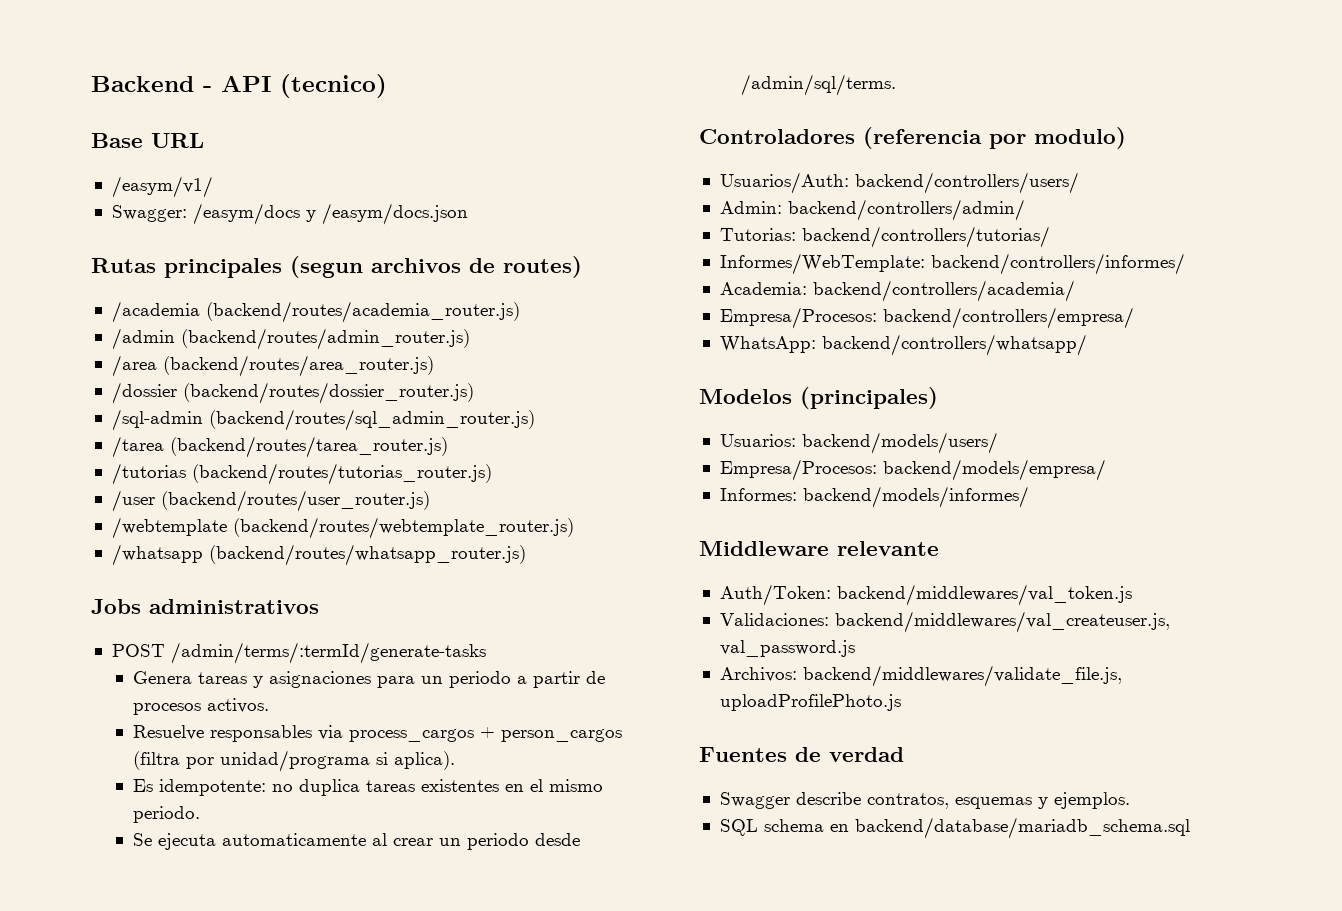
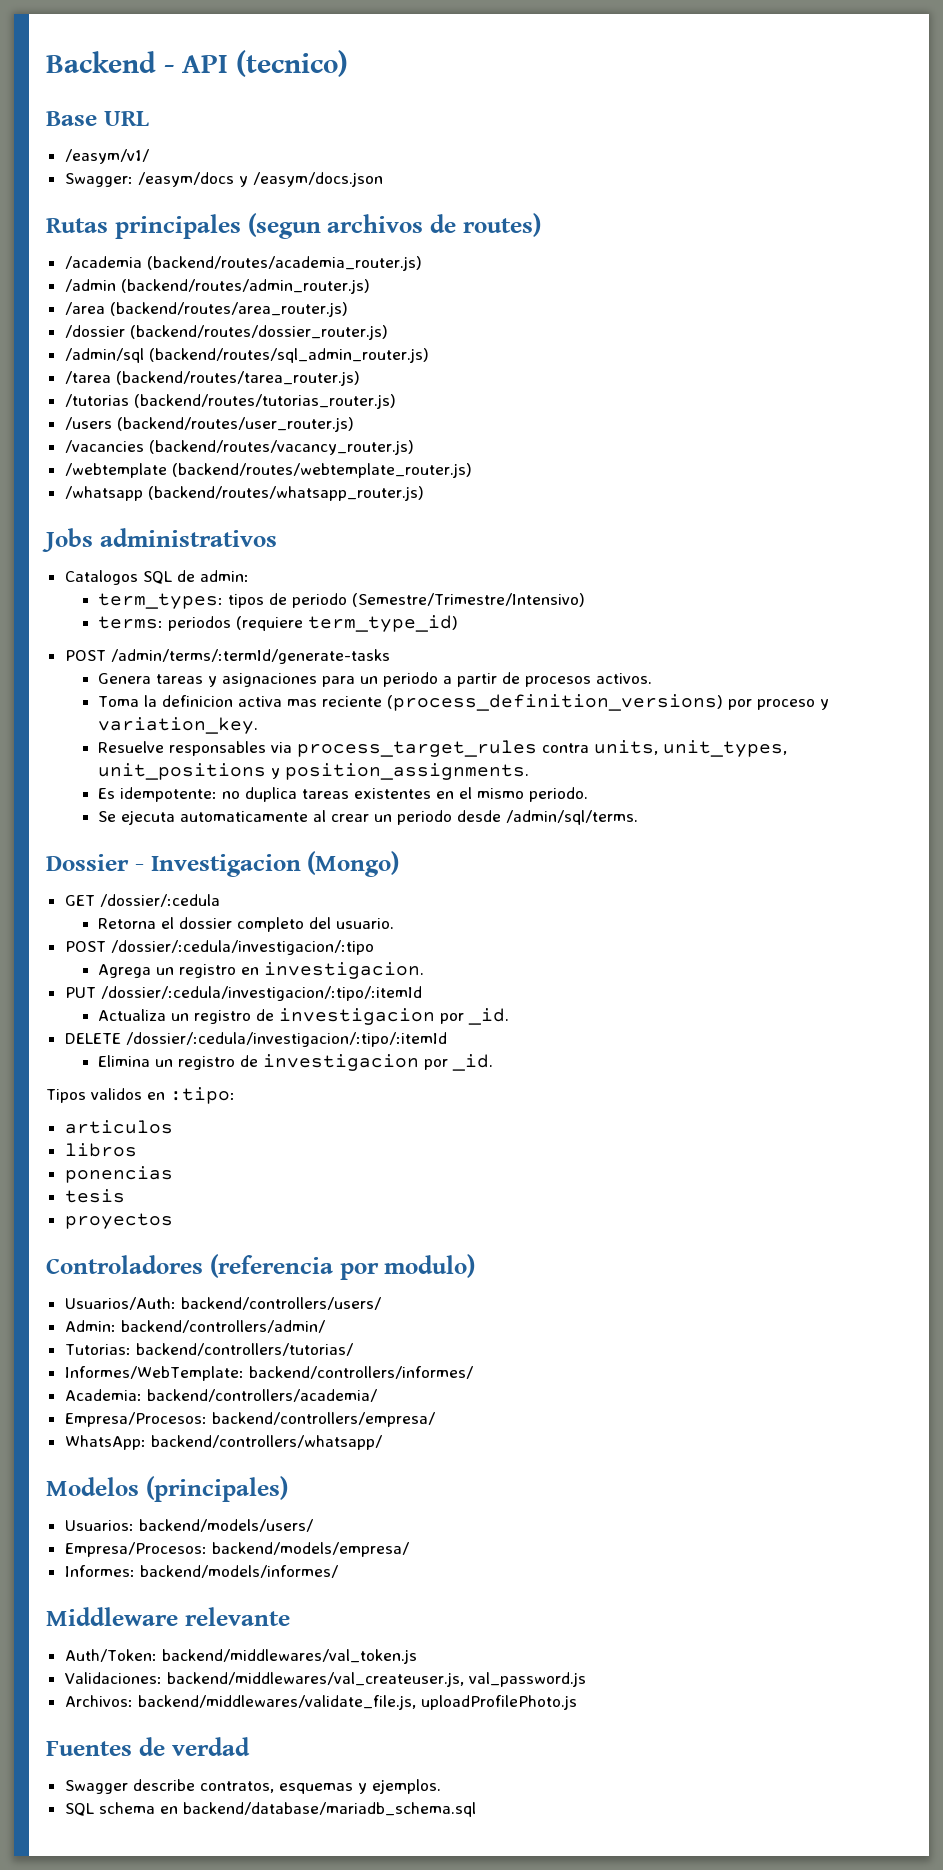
[111,409,203,431] /sql-admin -> [64,348,144,363] /admin/sql
[111,490,155,512] /user -> [64,417,112,430] /users
(430, 501) none -> [64,440,414,455] // /vacancies (backend/routes/vacancy_router.js)
(319, 606) none -> [64,570,249,585] [97,593,585,609] [97,615,458,632] // Catalogos SQL de admin: // term_types: tipos de periodo (Semestre/Trimestre/Intensivo) // terms: periodos (requiere term_type_id)
[132,725,622,742] [132,750,455,772] Resuelve responsables via process_cargos + person_cargos (filtra por unidad/programa si aplica). -> [97,694,829,711] [97,717,258,734] [97,740,787,757] [97,763,529,780] Toma la definicion activa mas reciente (process_definition_versions) por proceso y variation_key. // Resuelve responsables via process_target_rules contra units, unit_types, unit_positions y position_assignments.
(896, 85) none -> [46,851,400,877] [64,894,220,907] [97,917,394,932] [64,940,374,955] [97,962,424,979] [64,986,422,1001] [97,1008,509,1025] [64,1032,447,1047] [97,1054,493,1071] [46,1087,235,1104] [64,1120,173,1134] [64,1143,137,1157] [64,1166,173,1183] [64,1189,125,1203] [64,1213,173,1229] // Dossier - Investigacion (Mongo) // GET /dossier/:cedula // Retorna el dossier completo del usuario. // POST /dossier/:cedula/investigacion/:tipo // Agrega un registro en investigacion. // PUT /dossier/:cedula/investigacion/:tipo/:itemId // Actualiza un registro de investigacion por _id. // DELETE /dossier/:cedula/investigacion/:tipo/:itemId // Elimina un registro de investigacion por _id. // Tipos validos en :tipo: // articulos // libros // ponencias // tesis // proyectos

